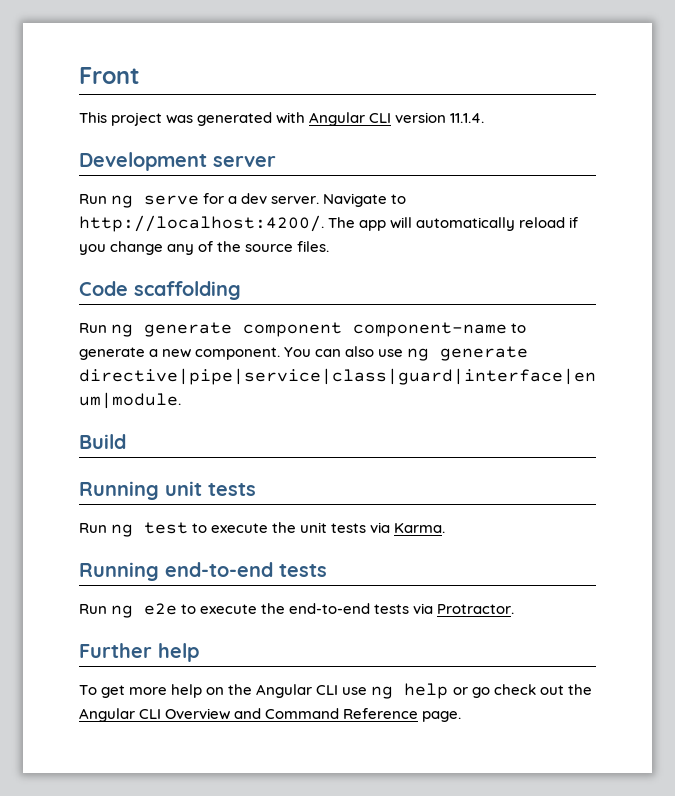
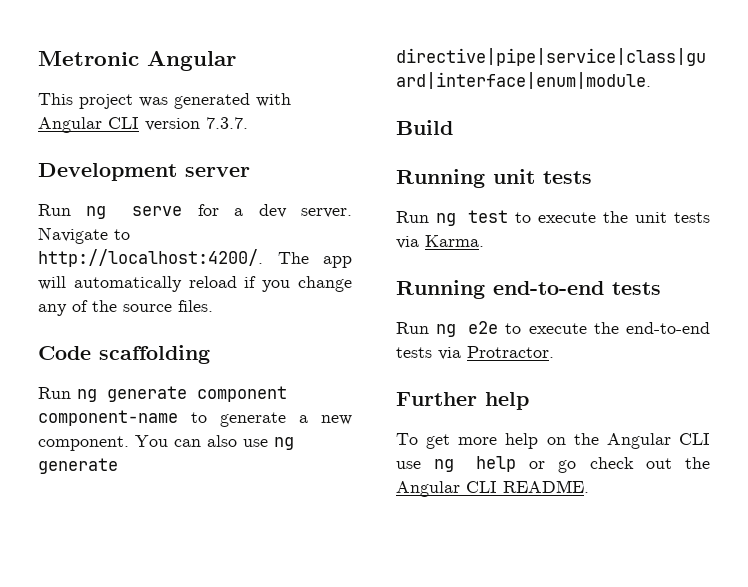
[79,67,140,84] Front -> [38,51,236,71] Metronic Angular
[450,113,485,123] 11.1.4. -> [206,117,248,129] 7.3.7.
[165,708,462,722] Overview and Command Reference page. -> [503,480,589,493] README.

